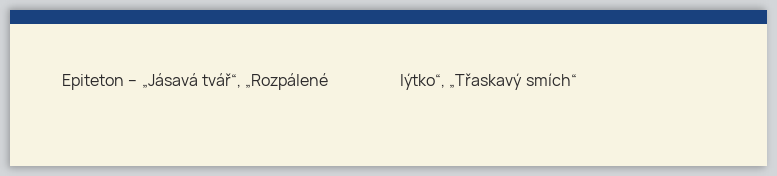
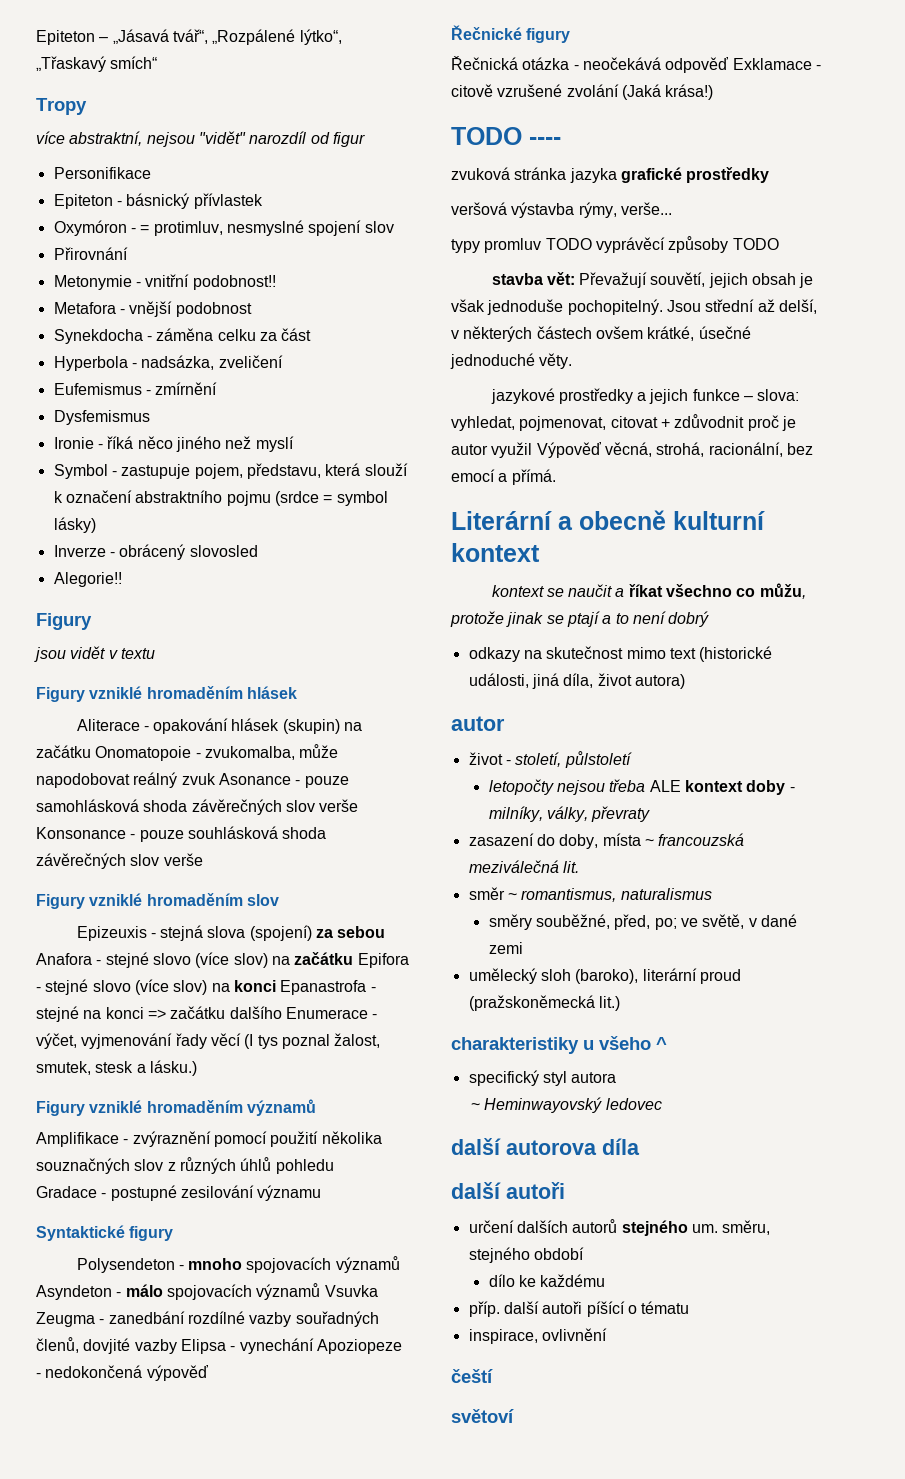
(577, 79) none -> [36,98,87,115] [36,131,365,147] [53,167,151,179] [53,193,263,209] [53,220,394,236] [53,247,128,260] [53,274,276,290] [53,301,252,317] [53,328,312,344] [53,355,283,371] [53,382,218,395] [53,410,150,425] [53,436,294,452] [53,463,408,479] [53,490,388,506] [53,517,96,533] [53,544,258,560] [53,572,122,587] [36,613,92,630] [34,646,155,662] [36,686,297,702] [76,718,363,734] [36,744,339,761] [36,772,349,788] [36,799,359,815] [36,826,327,842] [36,853,203,869] [36,893,279,909] [76,925,386,941] [36,952,409,968] [36,979,376,995] [36,1006,378,1022] [36,1033,381,1049] [36,1060,197,1076] [36,1099,316,1116] [36,1131,382,1147] [36,1157,334,1174] [36,1185,322,1201] [36,1225,174,1241] [76,1256,400,1273] [36,1283,378,1300] [36,1311,379,1327] [36,1337,402,1354] [36,1365,208,1381] [451,25,571,43] [451,56,821,73] [451,84,714,100] [451,127,561,145] [451,167,770,183] [451,202,672,218] [451,236,779,253] [491,272,814,288] [451,299,817,315] [451,326,751,342] [450,353,573,369] [490,388,800,404] [451,414,796,431] [451,442,813,458] [451,469,556,485] [451,510,765,530] [451,543,540,562] [491,583,806,599] [450,611,710,627] [468,646,773,662] [468,673,685,689] [451,716,505,731] [468,751,632,768] [488,779,795,795] [488,806,651,822] [468,833,745,849] [468,860,579,873] [468,887,712,902] [488,914,797,930] [488,942,523,954] [468,968,741,984] [468,995,620,1011] [451,1036,667,1054] [468,1070,617,1086] [471,1097,662,1113] [451,1138,640,1155] [451,1182,565,1199] [468,1219,771,1236] [468,1247,584,1263] [488,1274,606,1287] [468,1301,690,1317] [468,1328,607,1344] [451,1369,493,1383] [451,1409,514,1423] // Tropy // více abstraktní, nejsou "vidět" narozdíl od figur // Personifikace // Epiteton - básnický přívlastek // Oxymóron - = protimluv, nesmyslné spojení slov // Přirovnání // Metonymie - vnitřní podobnost!! // Metafora - vnější podobnost // Synekdocha - záměna celku za část // Hyperbola - nadsázka, zveličení // Eufemismus - zmírnění // Dysfemismus // Ironie - říká něco jiného než myslí // Symbol - zastupuje pojem, představu, která slouží k označení abstraktního pojmu (srdce = symbol lásky) // Inverze - obrácený slovosled // Alegorie!! // Figury // jsou vidět v textu // Figury vzniklé hromaděním hlásek // Aliterace - opakování hlásek (skupin) na začátku Onomatopoie - zvukomalba, může napodobovat reálný zvuk Asonance - pouze samohlásková shoda závěrečných slov verše Konsonance - pouze souhlásková shoda závěrečných slov verše // Figury vzniklé hromaděním slov // Epizeuxis - stejná slova (spojení) za sebou Anafora - stejné slovo (více slov) na začátku Epifora - stejné slovo (více slov) na konci Epanastrofa - stejné na konci => začátku dalšího Enumerace - výčet, vyjmenování řady věcí (I tys poznal žalost, smutek, stesk a lásku.) // Figury vzniklé hromaděním významů // Amplifikace - zvýraznění pomocí použití několika souznačných slov z různých úhlů pohledu // Gradace - postupné zesilování významu // Syntaktické figury // Polysendeton - mnoho spojovacích významů Asyndeton - málo spojovacích významů Vsuvka Zeugma - zanedbání rozdílné vazby souřadných členů, dovjité vazby Elipsa - vynechání Apoziopeze - nedokončená výpověď // Řečnické figury // Řečnická otázka - neočekává odpověď Exklamace - citově vzrušené zvolání (Jaká krása!) // TODO ---- // zvuková stránka jazyka grafické prostředky // veršová výstavba rýmy, verše... // typy promluv TODO vyprávěcí způsoby TODO // stavba vět: Převažují souvětí, jejich obsah je však jednoduše pochopitelný. Jsou střední až delší, v některých částech ovšem krátké, úsečné jednoduché věty. // jazykové prostředky a jejich funkce – slova: vyhledat, pojmenovat, citovat + zdůvodnit proč je autor využil Výpověď věcná, strohá, racionální, bez emocí a přímá. // Literární a obecně kulturní kontext // kontext se naučit a říkat všechno co můžu, protože jinak se ptají a to není dobrý // odkazy na skutečnost mimo text (historické události, jiná díla, život autora) // autor // život - století, půlstoletí // letopočty nejsou třeba ALE kontext doby - milníky, války, převraty // zasazení do doby, místa ~ francouzská meziválečná lit. // směr ~ romantismus, naturalismus // směry souběžné, před, po; ve světě, v dané zemi // umělecký sloh (baroko), literární proud (pražskoněmecká lit.) // charakteristiky u všeho ^ // specifický styl autora // ~ Heminwayovský ledovec // další autorova díla // další autoři // určení dalších autorů stejného um. směru, stejného období // dílo ke každému // příp. další autoři píšící o tématu // inspirace, ovlivnění // čeští // světoví

